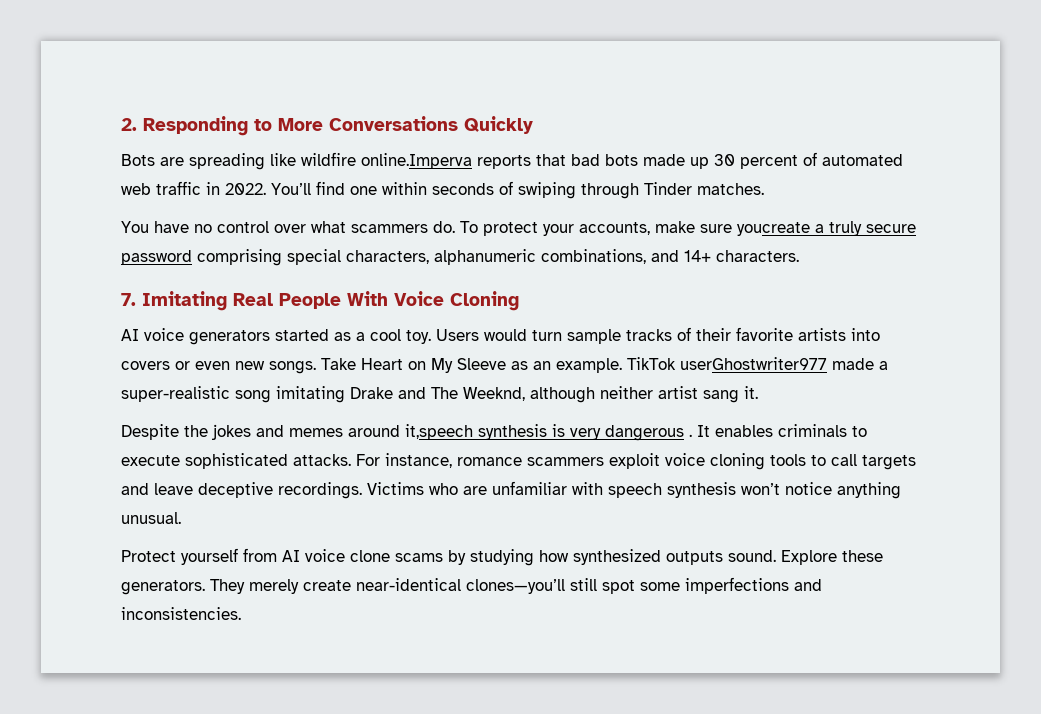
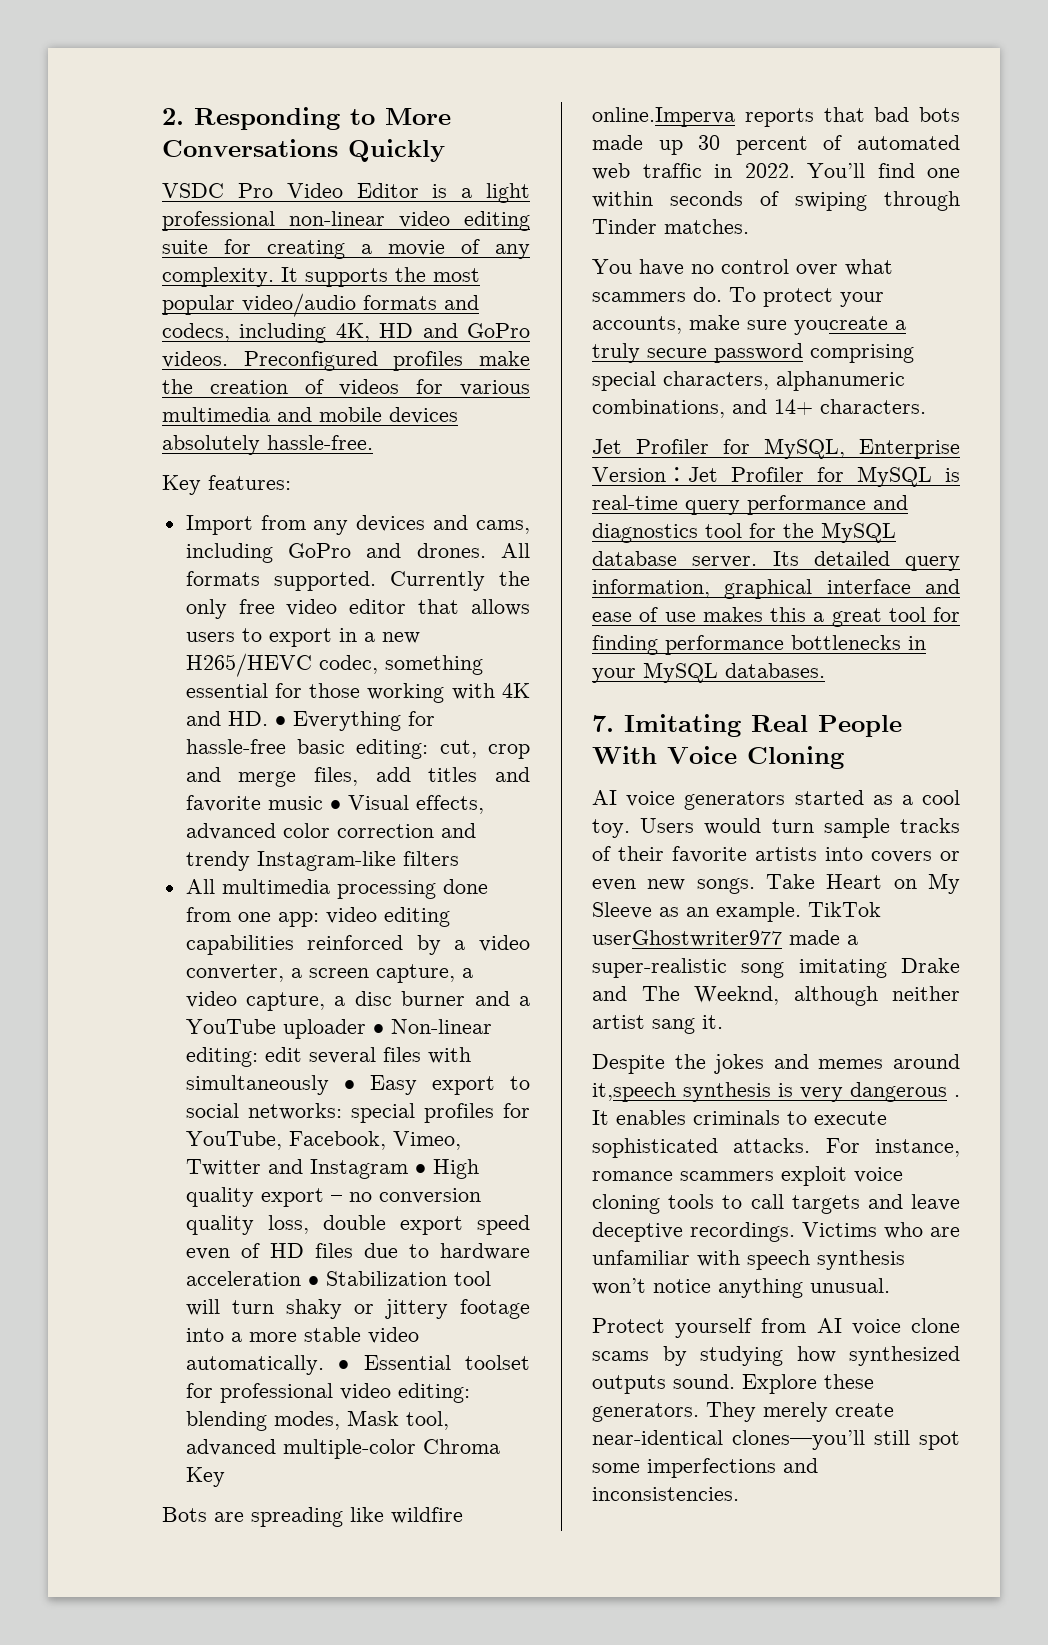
(533, 125) none -> [162,183,530,203] [162,211,530,231] [162,239,530,259] [162,267,480,287] [162,293,479,317] [162,323,530,343] [162,351,530,371] [162,379,530,396] [162,407,458,424] [162,435,373,455] [162,475,291,495] [185,515,530,535] [185,543,530,563] [185,571,530,591] [185,599,530,619] [185,628,420,647] [185,653,483,677] [185,683,530,703] [185,711,435,731] [185,739,530,759] [185,767,530,787] [185,795,484,814] [185,823,476,840] [185,851,459,871] [185,879,488,899] [185,907,450,927] [185,935,530,955] [185,964,473,983] [185,991,530,1011] [185,1019,492,1039] [185,1047,471,1067] [185,1075,530,1095] [185,1103,530,1123] [185,1131,461,1150] [185,1159,479,1179] [185,1187,481,1207] [185,1215,530,1235] [185,1243,530,1260] [185,1271,491,1286] [185,1299,530,1319] [185,1327,419,1344] [185,1355,530,1375] [185,1383,470,1403] [185,1410,449,1431] [185,1439,500,1459] [185,1467,225,1487] // VSDC Pro Video Editor is a light professional non-linear video editing suite for creating a movie of any complexity. It supports the most popular video/audio formats and codecs, including 4K, HD and GoPro videos. Preconfigured profiles make the creation of videos for various multimedia and mobile devices absolutely hassle-free. // Key features: // Import from any devices and cams, including GoPro and drones. All formats supported. Сurrently the only free video editor that allows users to export in a new H265/HEVC codec, something essential for those working with 4K and HD. • Everything for hassle-free basic editing: cut, crop and merge files, add titles and favorite music • Visual effects, advanced color correction and trendy Instagram-like filters // All multimedia processing done from one app: video editing capabilities reinforced by a video converter, a screen capture, a video capture, a disc burner and a YouTube uploader • Non-linear editing: edit several files with simultaneously • Easy export to social networks: special profiles for YouTube, Facebook, Vimeo, Twitter and Instagram • High quality export – no conversion quality loss, double export speed even of HD files due to hardware acceleration • Stabilization tool will turn shaky or jittery footage into a more stable video automatically. • Essential toolset for professional video editing: blending modes, Mask tool, advanced multiple-color Chroma Key
(799, 256) none -> [592,438,960,459] [592,466,960,487] [592,495,908,515] [592,522,896,543] [592,551,960,571] [592,579,960,599] [592,607,960,627] [592,635,926,655] [592,662,825,683] // Jet Profiler for MySQL, Enterprise Version：Jet Profiler for MySQL is real-time query performance and diagnostics tool for the MySQL database server. Its detailed query information, graphical interface and ease of use makes this a great tool for finding performance bottlenecks in your MySQL databases.

